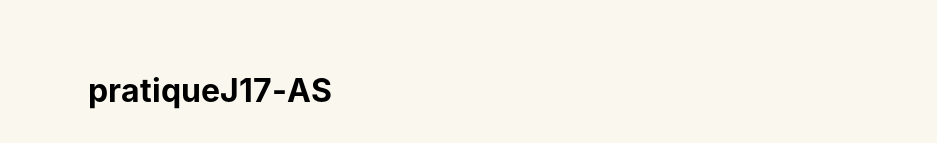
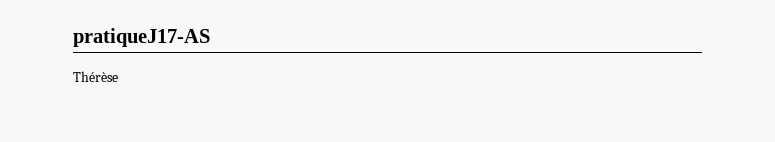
(332, 93) none -> [73,71,118,82] // Thérèse

